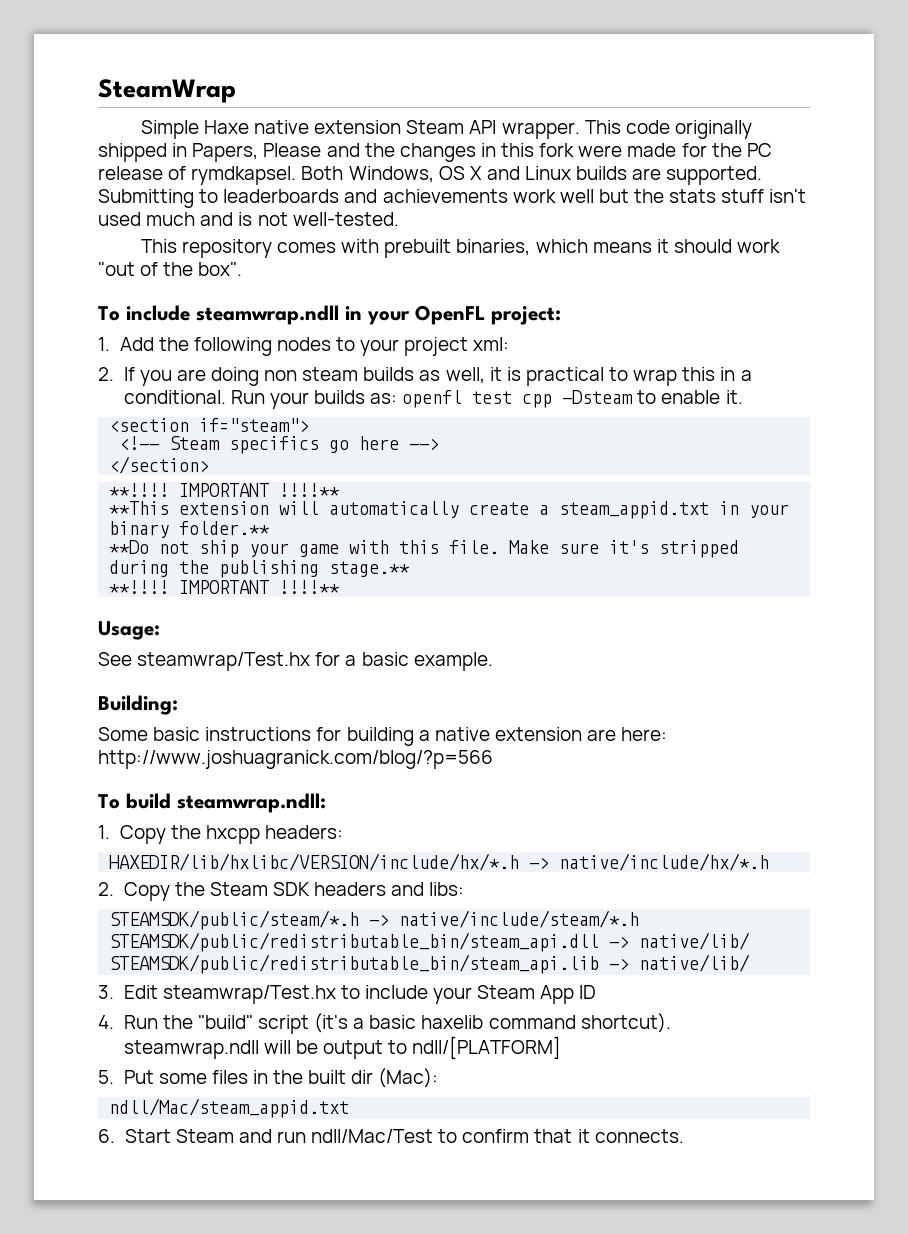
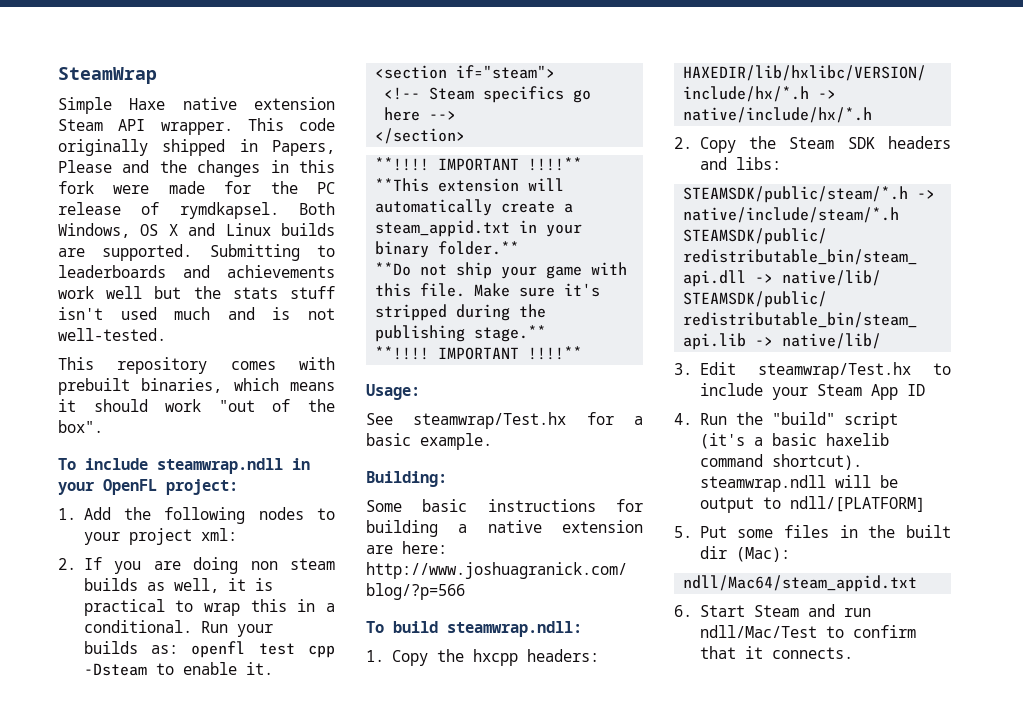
[109,1098,350,1118] ndll/Mac/steam_appid.txt -> [683,575,918,592] ndll/Mac64/steam_appid.txt

